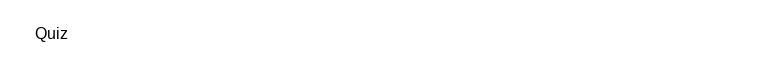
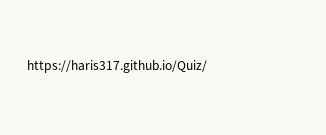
[35,27,68,42] Quiz -> [27,60,207,73] https://haris317.github.io/Quiz/

